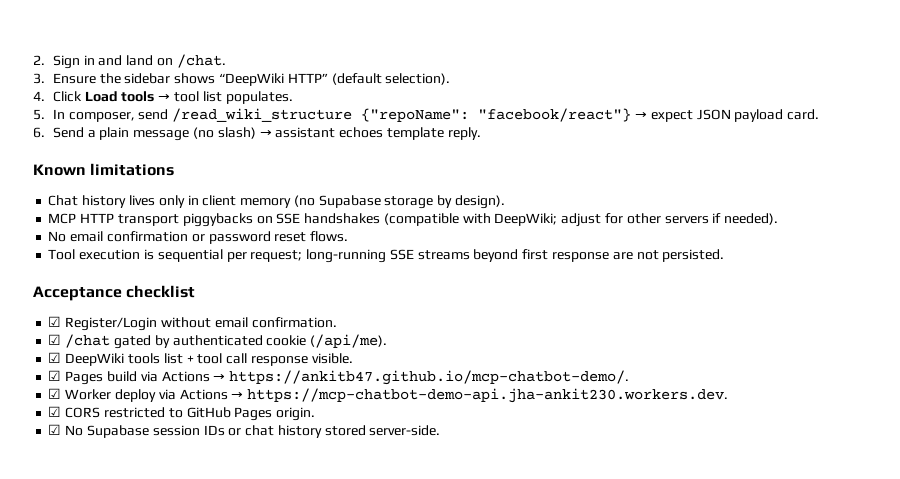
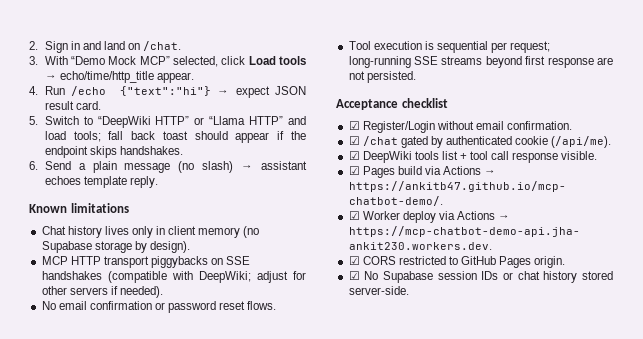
[52,73,451,86] [33,91,293,104] [33,108,632,122] Ensure the sidebar shows “DeepWiki HTTP” (default selection). // 4. Click Load tools → tool list populates. // 5. In composer, send /read_wiki_structure {"repoName": "facebook/react"} -> [44,56,306,67] [44,71,194,83] [29,86,212,96] With “Demo Mock MCP” selected, click Load tools → echo/time/http_title appear. // 4. Run /echo {"text":"hi"}
[734,109,784,122] payload -> [44,101,74,110] result
(820, 114) none -> [29,116,306,128] [44,131,307,143] [44,146,183,158] // 5. Switch to “DeepWiki HTTP” or “Llama HTTP” and load tools; fall back toast should appear if the endpoint skips handshakes.

